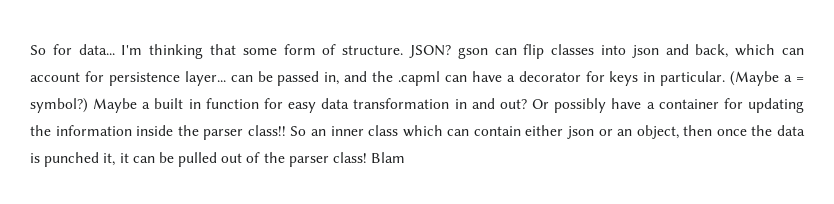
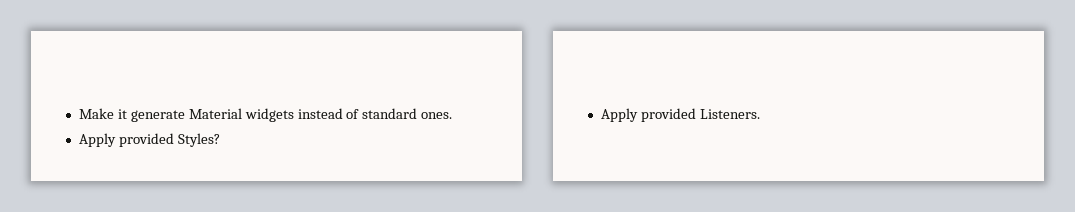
[30,44,804,59] [30,71,805,86] [30,98,804,113] [30,125,805,140] [30,152,406,167] So for data... I'm thinking that some form of structure. JSON? gson can flip classes into json and back, which can account for persistence layer... can be passed in, and the .capml can have a decorator for keys in particular. (Maybe a = symbol?) Maybe a built in function for easy data transformation in and out? Or possibly have a container for updating the information inside the parser class!! So an inner class which can contain either json or an object, then once the data is punched it, it can be pulled out of the parser class! Blam -> [78,108,453,122] [78,133,220,147] [600,108,760,122] Make it generate Material widgets instead of standard ones. // Apply provided Styles? // Apply provided Listeners.

